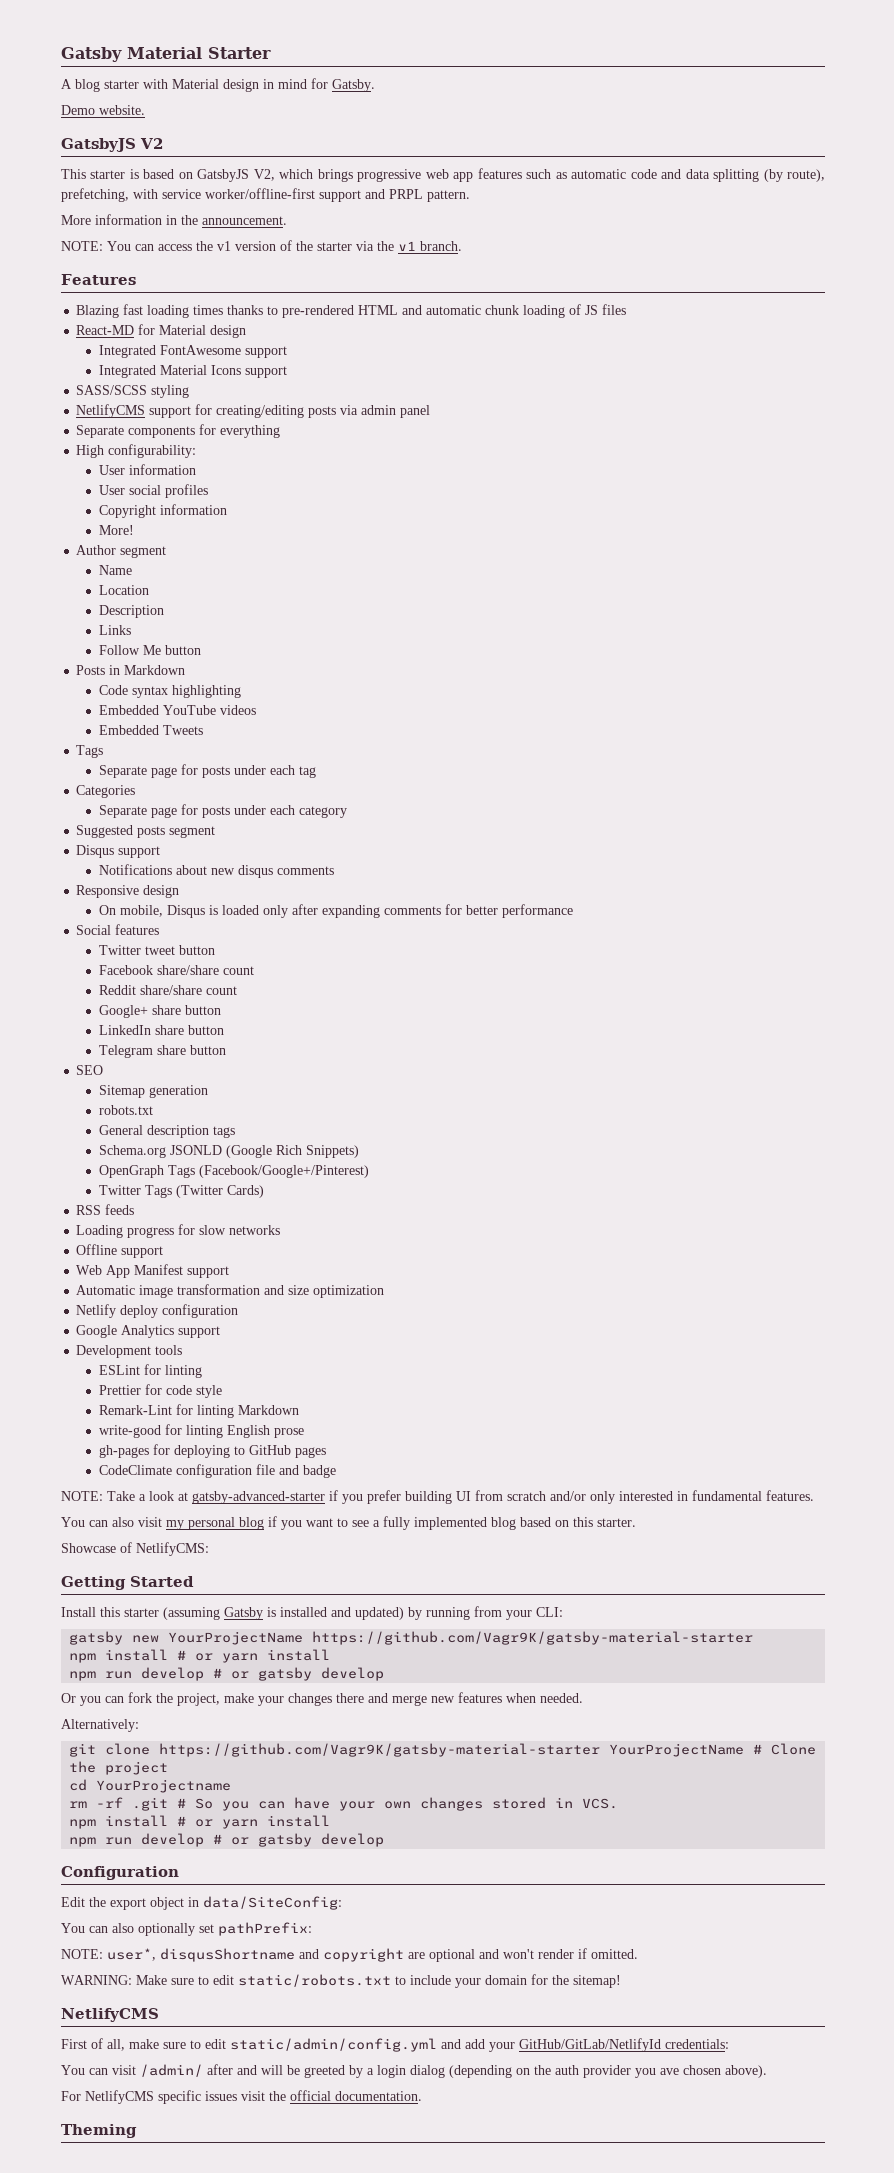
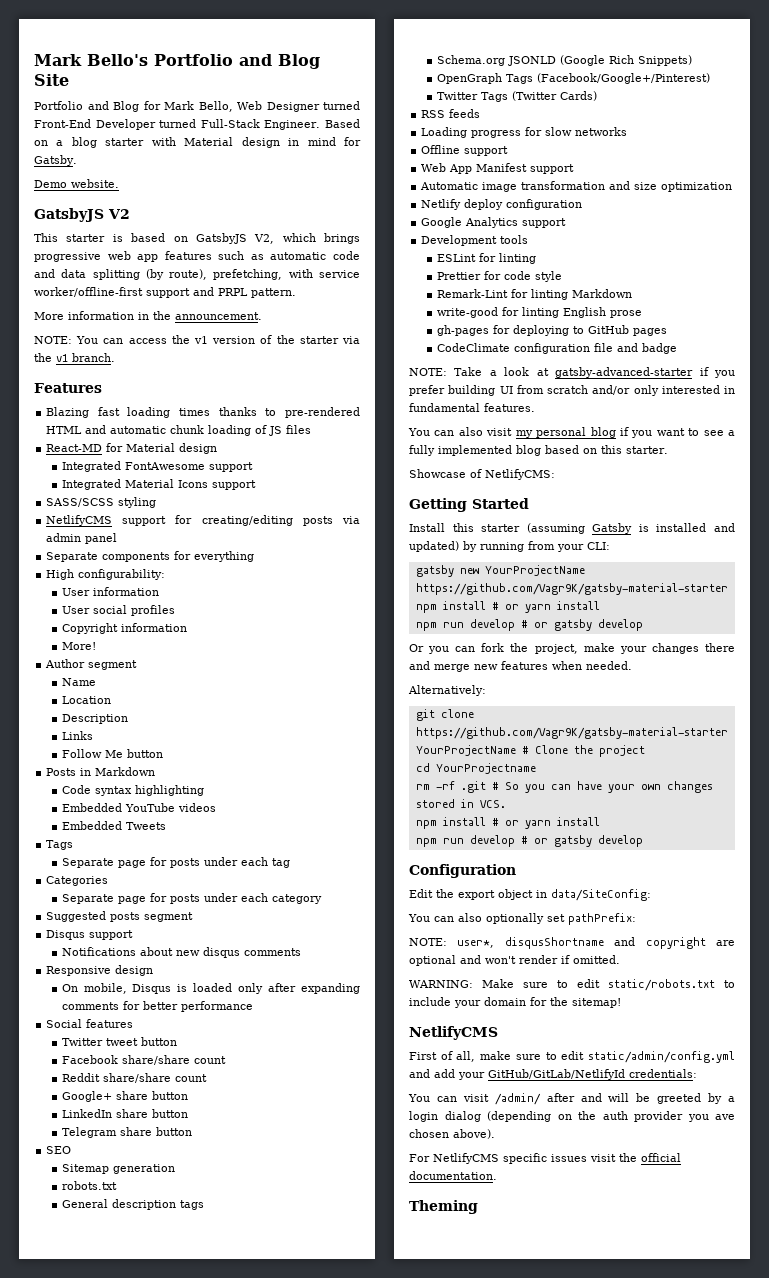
[61,47,271,62] [61,79,72,89] Gatsby Material Starter // A -> [34,54,320,69] [34,74,69,86] [34,101,360,112] [34,119,360,130] [34,140,64,146] Mark Bello's Portfolio and Blog Site // Portfolio and Blog for Mark Bello, Web Designer turned Front-End Developer turned Full-Stack Engineer. Based on a

